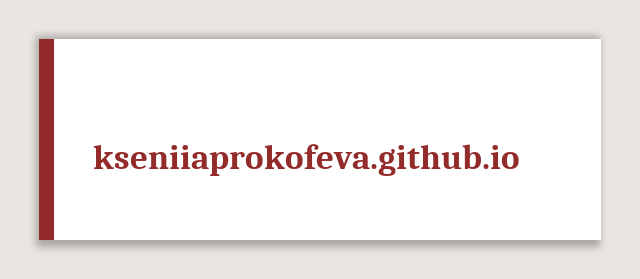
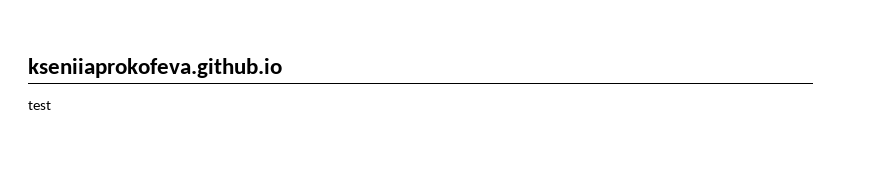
(520, 160) none -> [28,101,51,110] // test

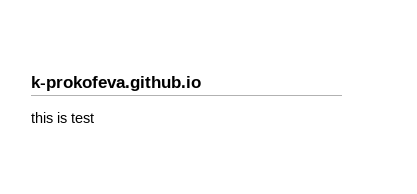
[28,58,282,78] kseniiaprokofeva.github.io // -> [31,76,201,91] [31,112,67,123] k-prokofeva.github.io // this is

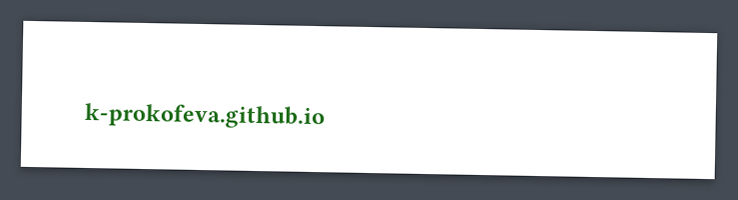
[31,112,94,123] // this is test -> (325, 116) none

